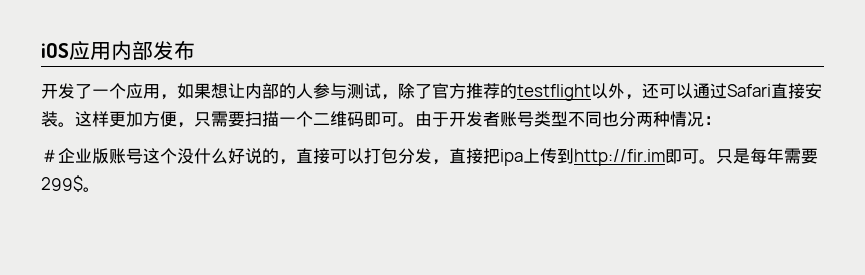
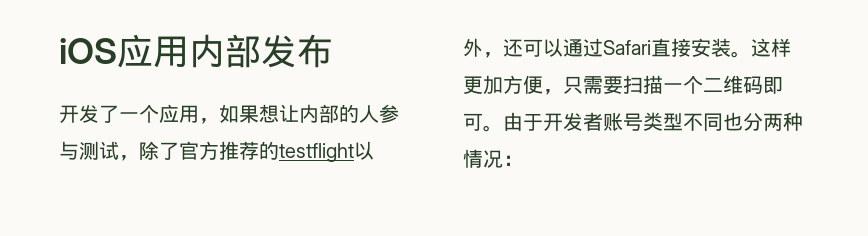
[41,147,818,166] [41,175,100,192] // ＃企业版账号这个没什么好说的，直接可以打包分发，直接把ipa上传到http://fir.im即可。只是每年需要299$。 -> (523, 160) none

